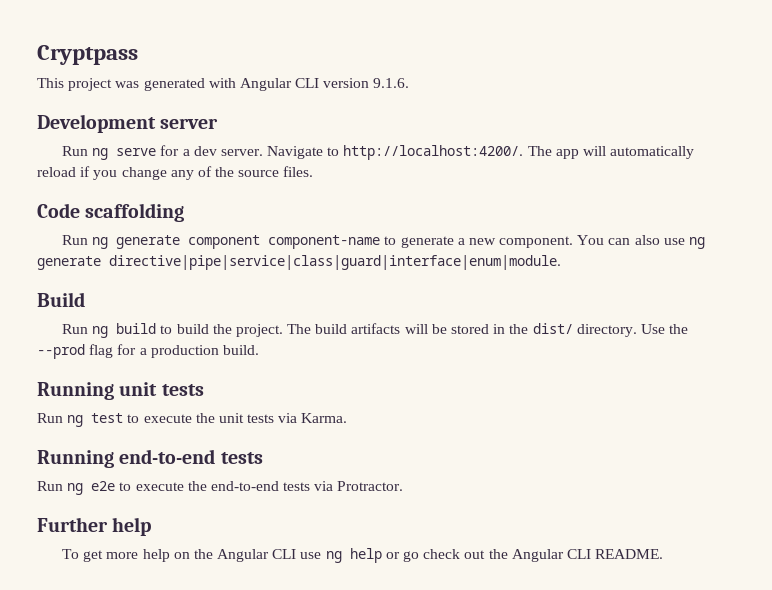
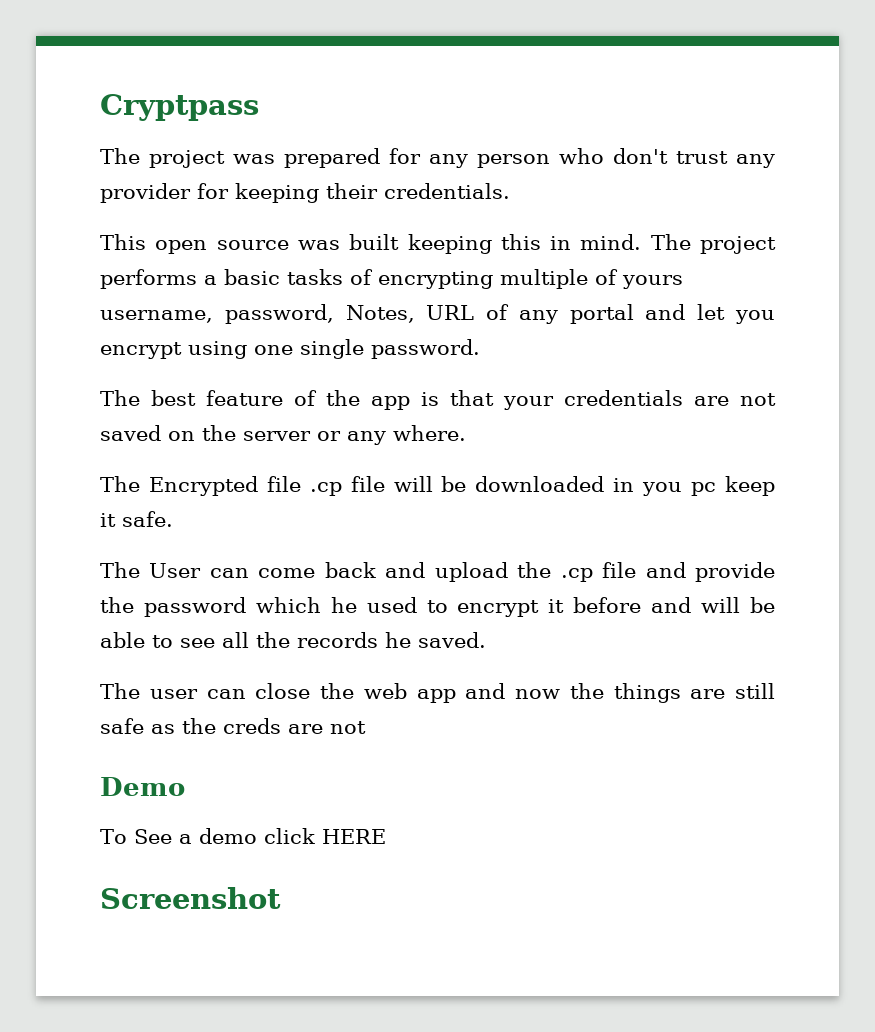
[37,78,64,88] This -> [100,148,140,164] The
[143,78,410,91] [37,114,219,133] [61,145,695,160] [37,166,314,180] [37,203,185,222] [61,235,706,249] [37,255,561,270] [37,292,85,307] [61,323,689,338] [37,344,259,359] [37,382,204,400] [37,413,348,427] [37,449,263,468] [37,481,404,495] [37,517,152,536] [61,548,664,563] generated with Angular CLI version 9.1.6. // Development server // Run ng serve for a dev server. Navigate to http://localhost:4200/. The app will automatically reload if you change any of the source files. // Code scaffolding // Run ng generate component component-name to generate a new component. You can also use ng generate directive|pipe|service|class|guard|interface|enum|module. // Build // Run ng build to build the project. The build artifacts will be stored in the dist/ directory. Use the --prod flag for a production build. // Running unit tests // Run ng test to execute the unit tests via Karma. // Running end-to-end tests // Run ng e2e to execute the end-to-end tests via Protractor. // Further help // To get more help on the Angular CLI use ng help or go check out the Angular CLI README. -> [284,148,775,168] [100,183,510,203] [100,234,776,254] [100,269,683,289] [100,304,776,324] [100,339,480,359] [100,390,776,410] [100,425,466,445] [100,476,775,496] [100,511,173,527] [100,562,775,582] [100,597,776,617] [100,632,486,648] [100,683,775,703] [100,718,366,734] [100,777,185,796] [100,828,386,844] [100,887,281,909] prepared for any person who don't trust any provider for keeping their credentials. // This open source was built keeping this in mind. The project performs a basic tasks of encrypting multiple of yours username, password, Notes, URL of any portal and let you encrypt using one single password. // The best feature of the app is that your credentials are not saved on the server or any where. // The Encrypted file .cp file will be downloaded in you pc keep it safe. // The User can come back and upload the .cp file and provide the password which he used to encrypt it before and will be able to see all the records he saved. // The user can close the web app and now the things are still safe as the creds are not // Demo // To See a demo click HERE // Screenshot

